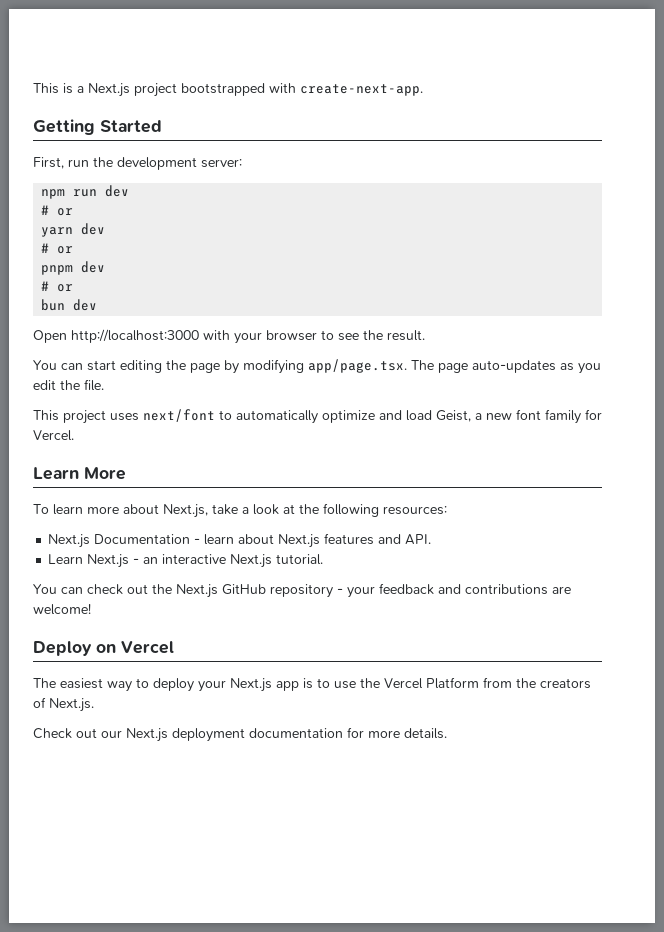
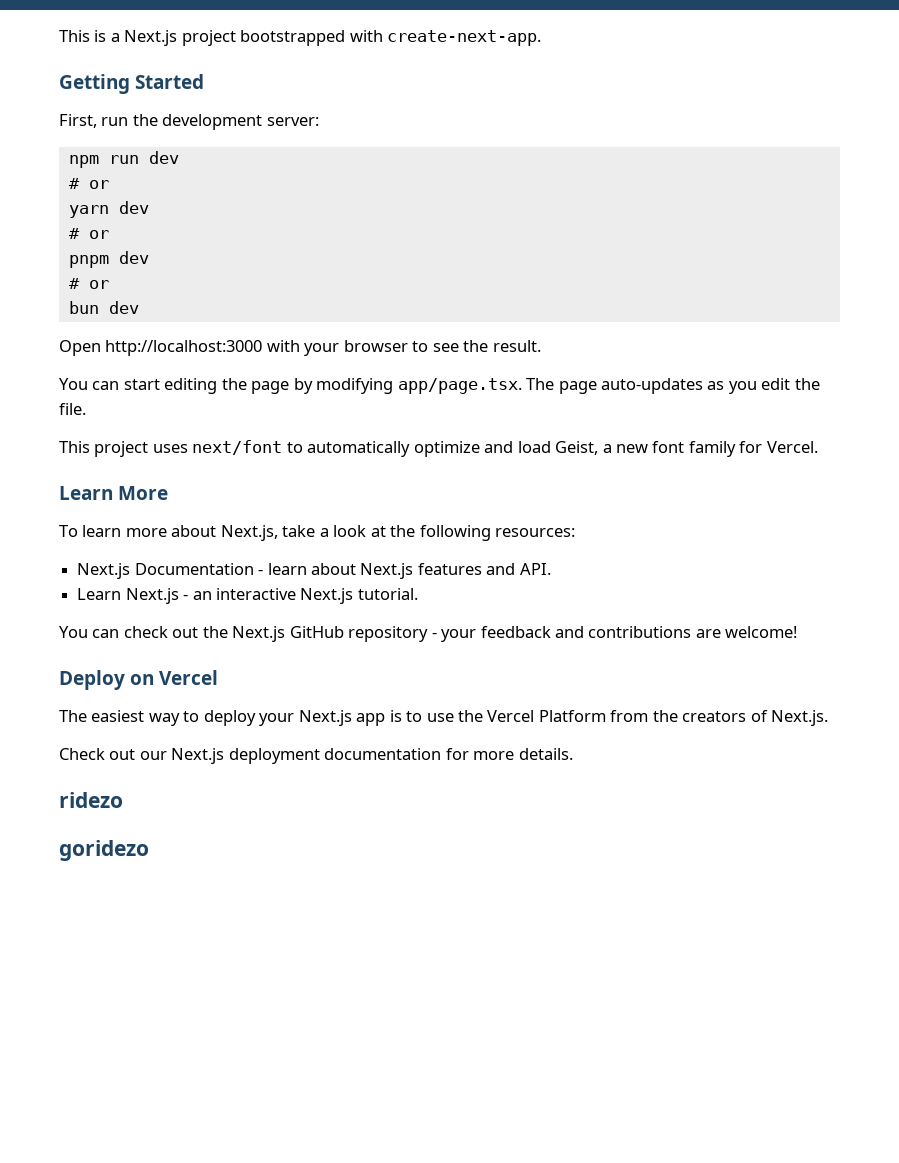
(447, 733) none -> [59,792,123,808] [59,840,149,861] // ridezo // goridezo

